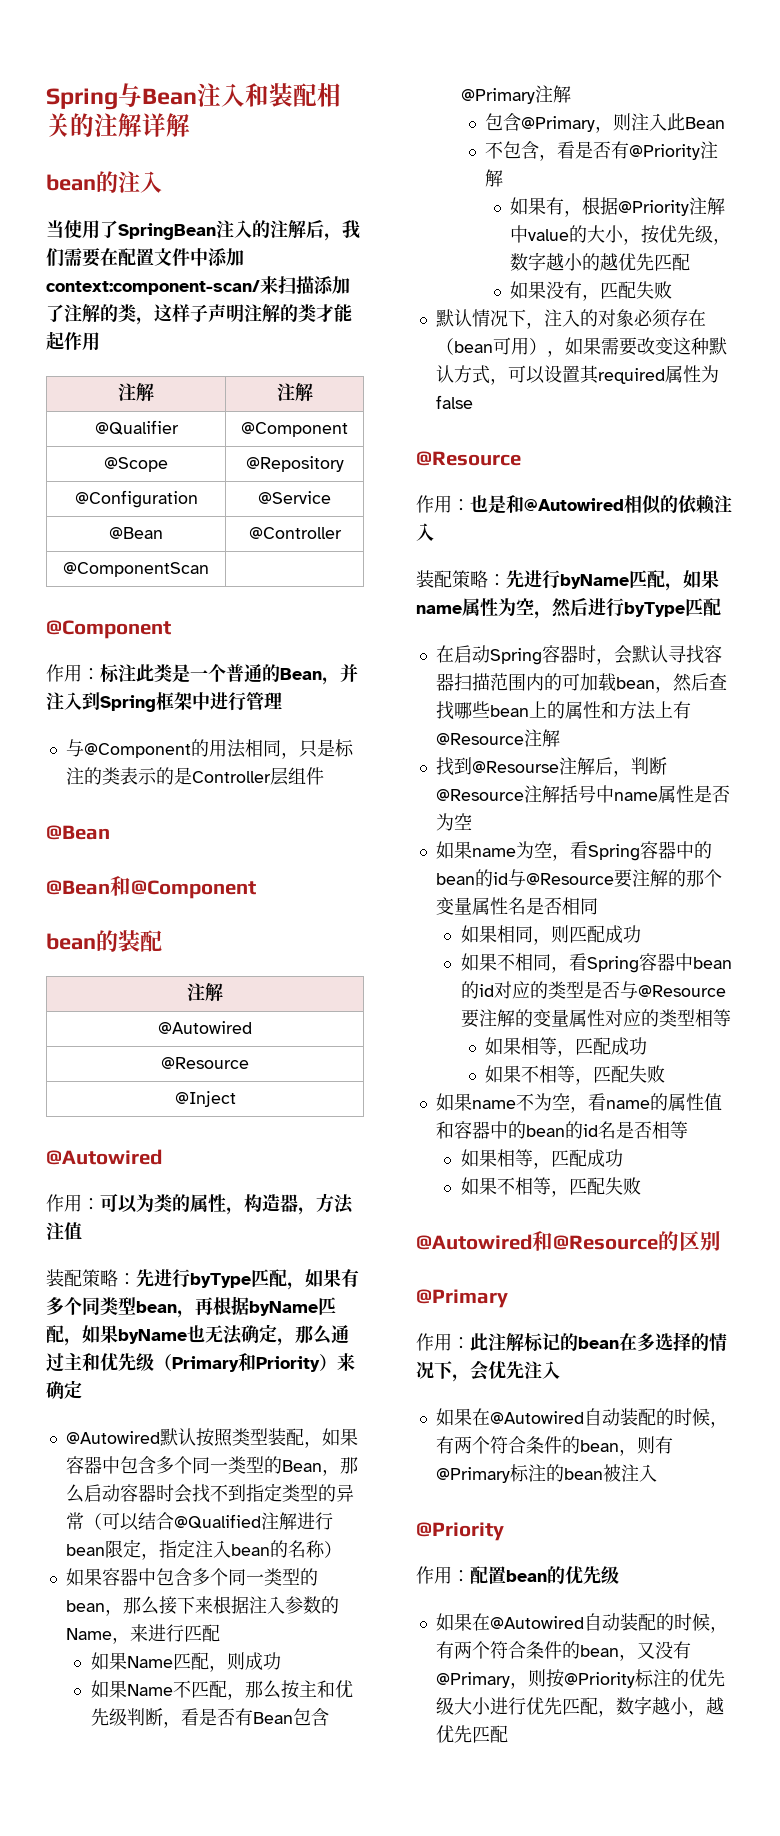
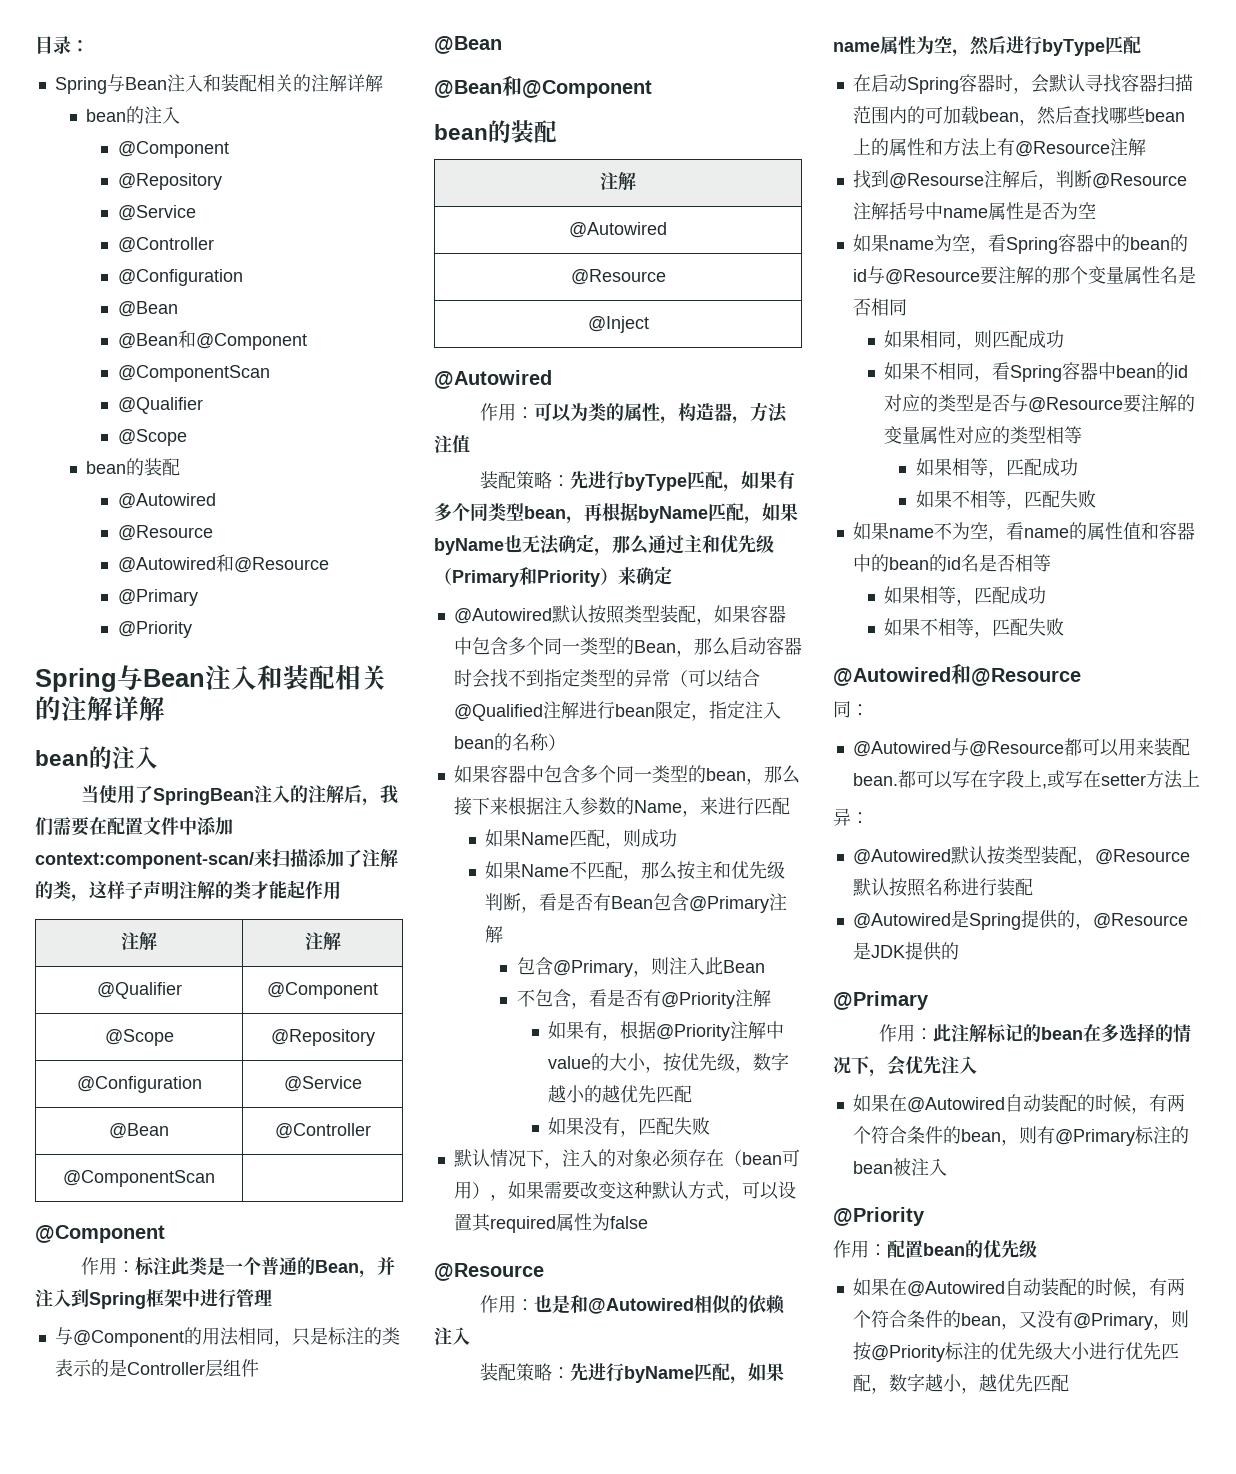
(46, 99) none -> [35,36,89,54] [54,74,383,94] [86,106,181,124] [117,141,229,158] [117,173,222,190] [117,205,196,221] [117,237,214,253] [117,269,243,286] [117,301,178,317] [117,330,307,350] [117,365,270,382] [117,397,203,414] [117,429,187,446] [86,458,181,476] [117,493,216,509] [117,525,213,541] [117,554,329,573] [117,589,198,606] [117,621,192,638] 目录： // Spring与Bean注入和装配相关的注解详解 // bean的注入 // @Component // @Repository // @Service // @Controller // @Configuration // @Bean // @Bean和@Component // @ComponentScan // @Qualifier // @Scope // bean的装配 // @Autowired // @Resource // @Autowired和@Resource // @Primary // @Priority //
[658,1231,721,1251] 的区别 -> [833,701,869,718] [852,738,1190,757] [852,769,1200,789] [833,808,869,826] [852,846,1190,866] [852,878,1033,897] [852,910,1188,930] [852,942,959,961] // 同： // @Autowired与@Resource都可以用来装配bean.都可以写在字段上,或写在setter方法上 // 异： // @Autowired默认按类型装配，@Resource默认按照名称进行装配 // @Autowired是Spring提供的，@Resource是JDK提供的

